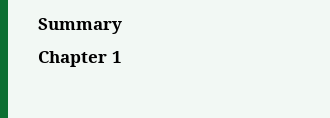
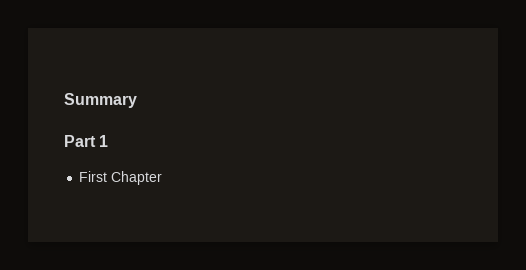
[38,51,122,67] Chapter 1 -> [64,135,109,147] [79,171,163,185] Part 1 // First Chapter

